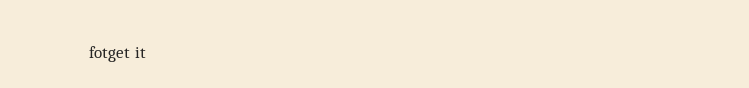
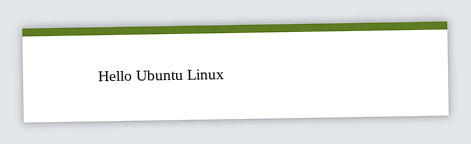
[89,46,146,62] fotget it -> [97,69,226,82] Hello Ubuntu Linux

